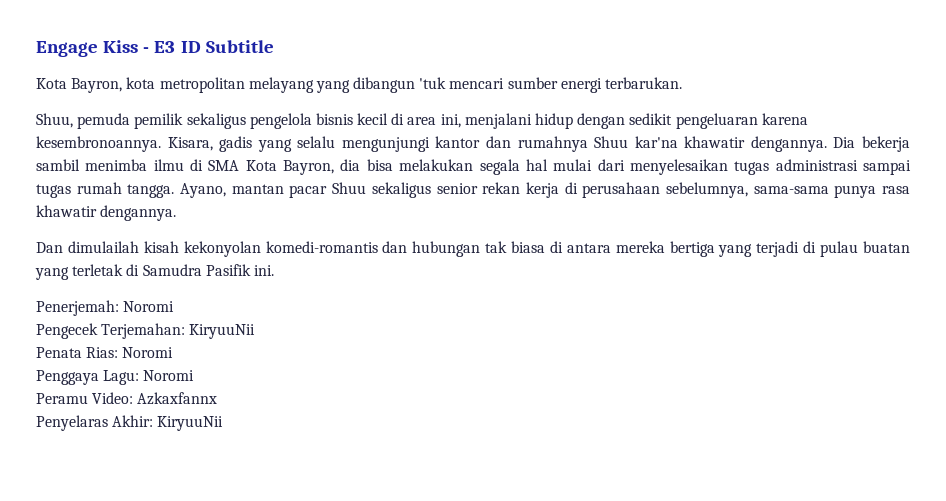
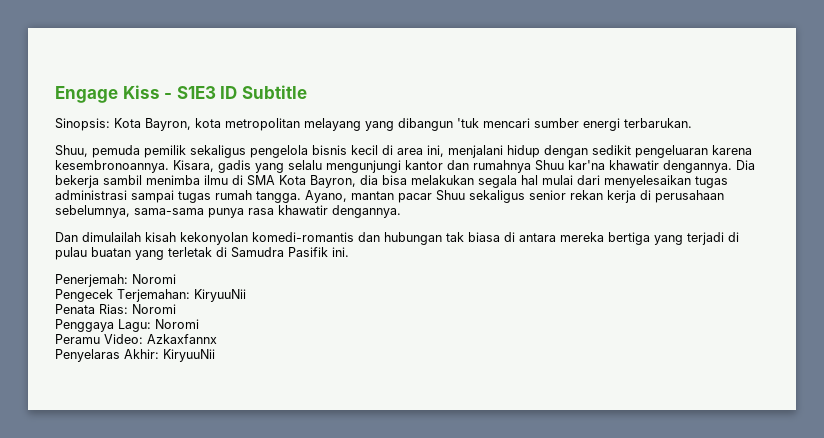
[154,41,176,53] E3 -> [176,86,216,99] S1E3
(274, 46) none -> [55,118,110,131] Sinopsis:

